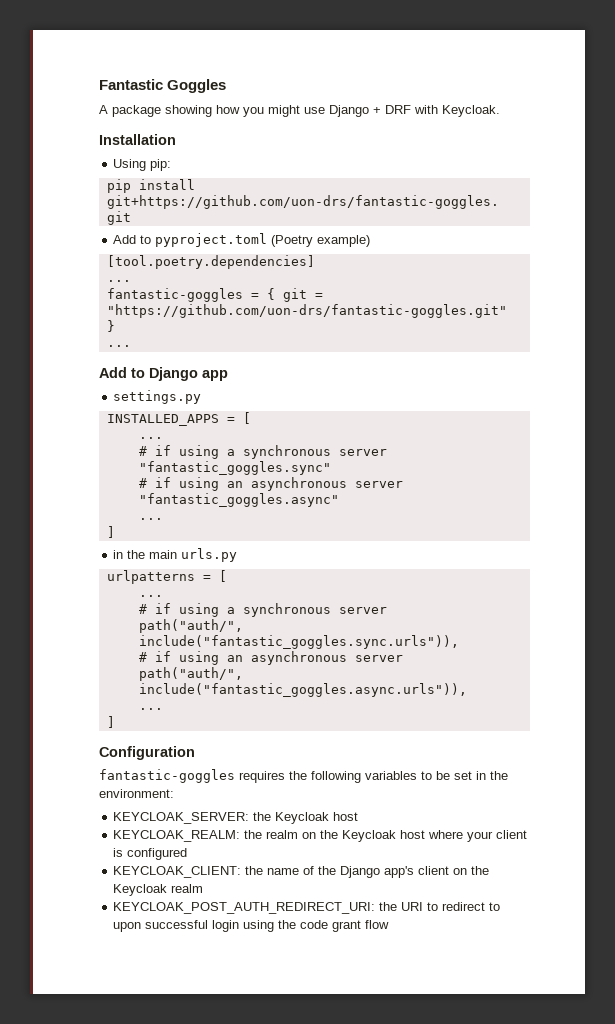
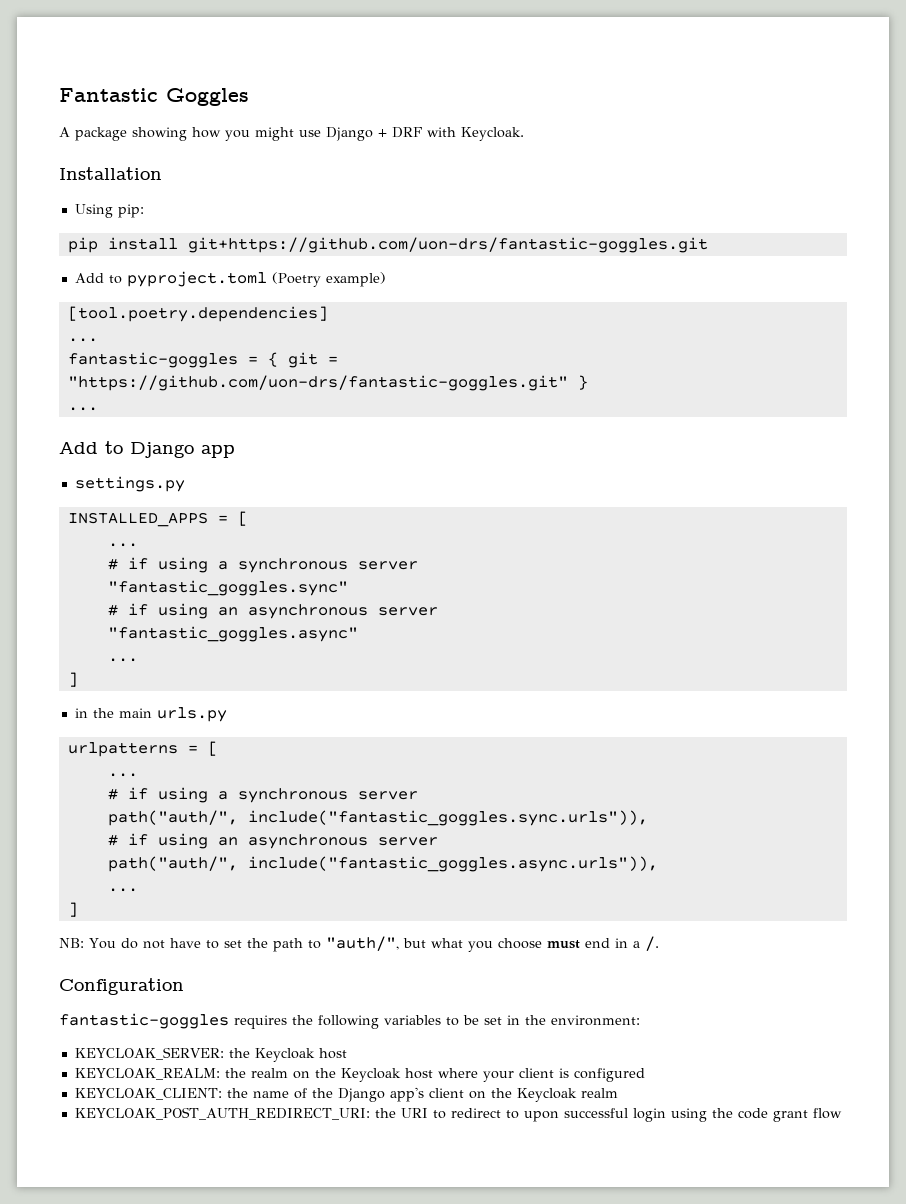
(115, 722) none -> [59,936,659,952] // NB: You do not have to set the path to "auth/", but what you choose must end in a /.

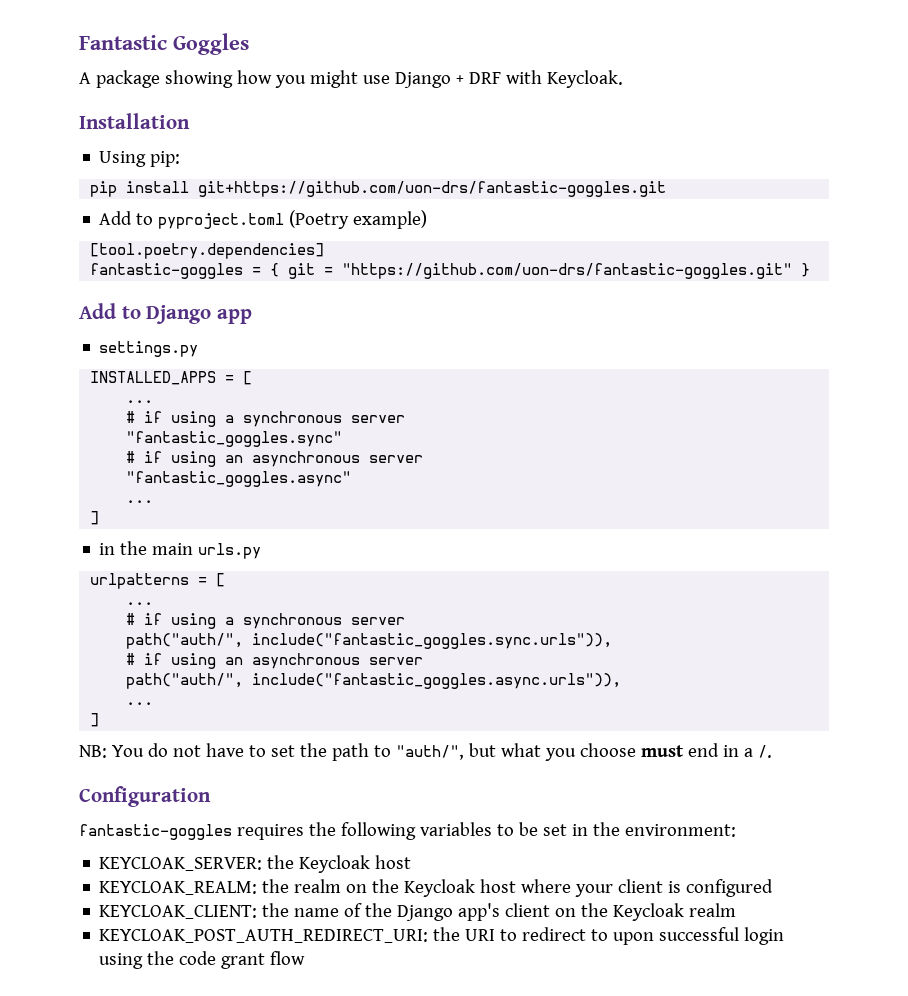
[67,338,98,342] // ... -> (325, 251) none
[67,407,98,411] // ... -> (811, 270) none

